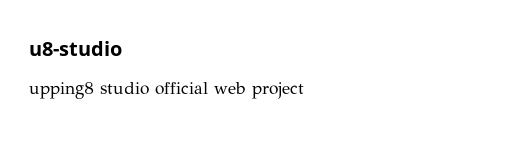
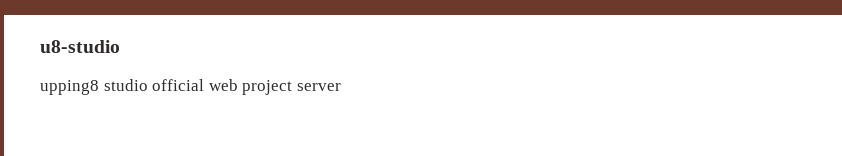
(304, 90) none -> [296,83,341,91] server

